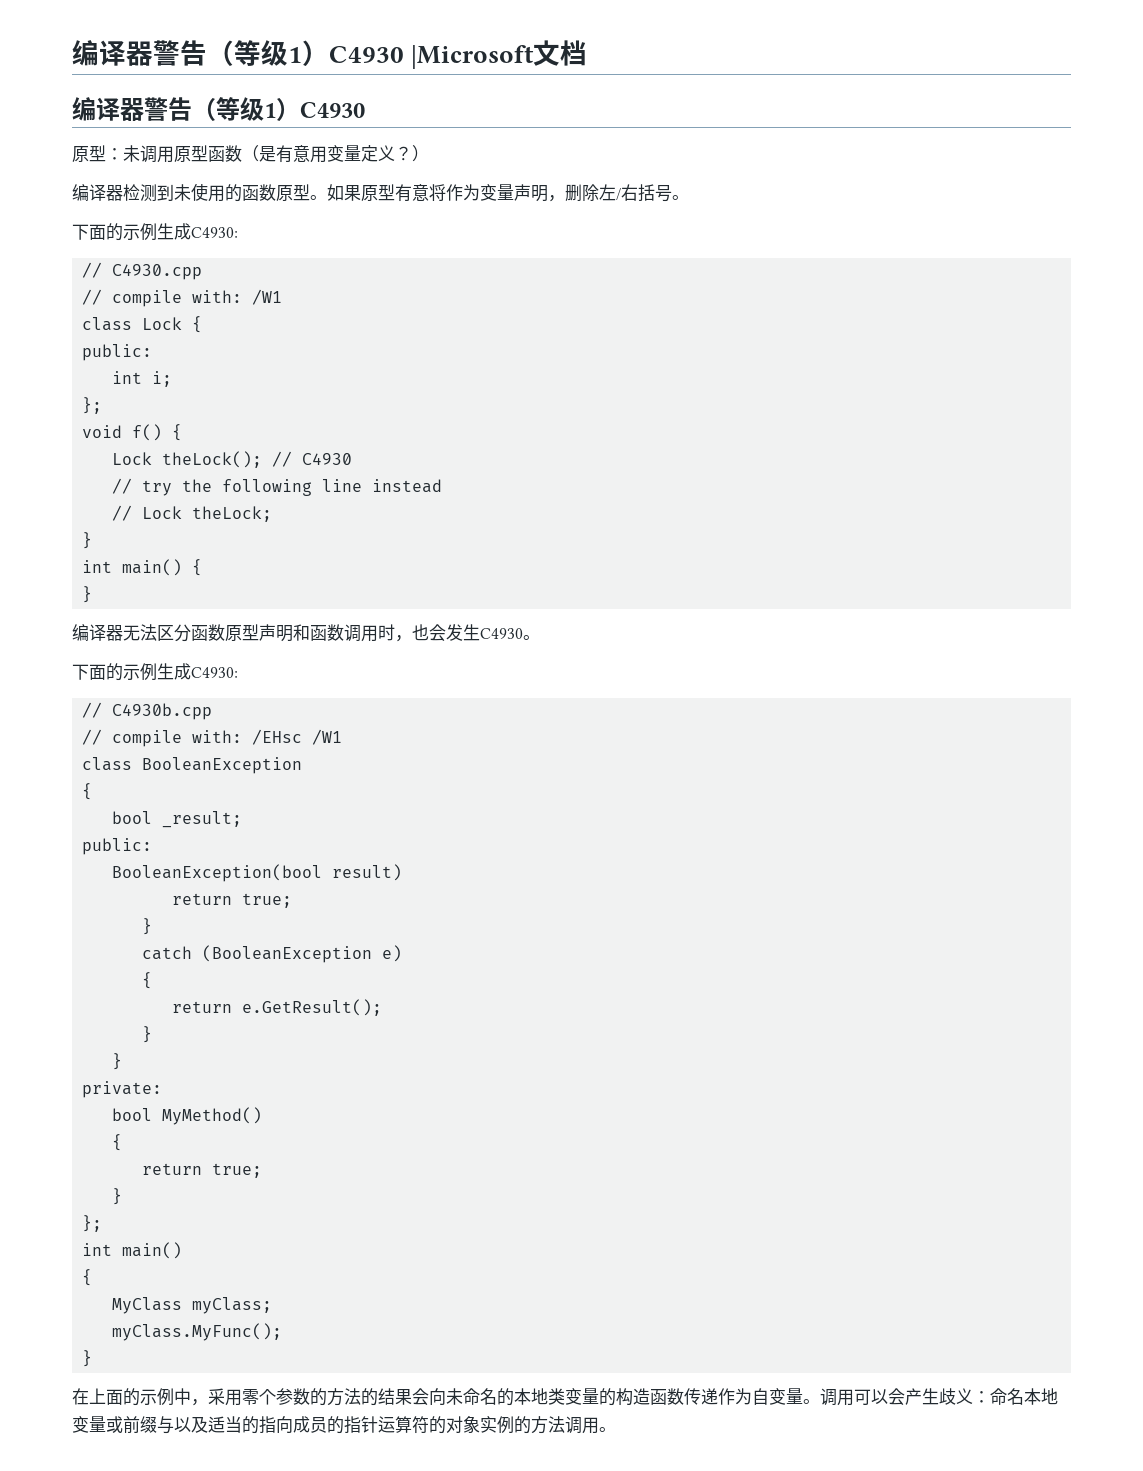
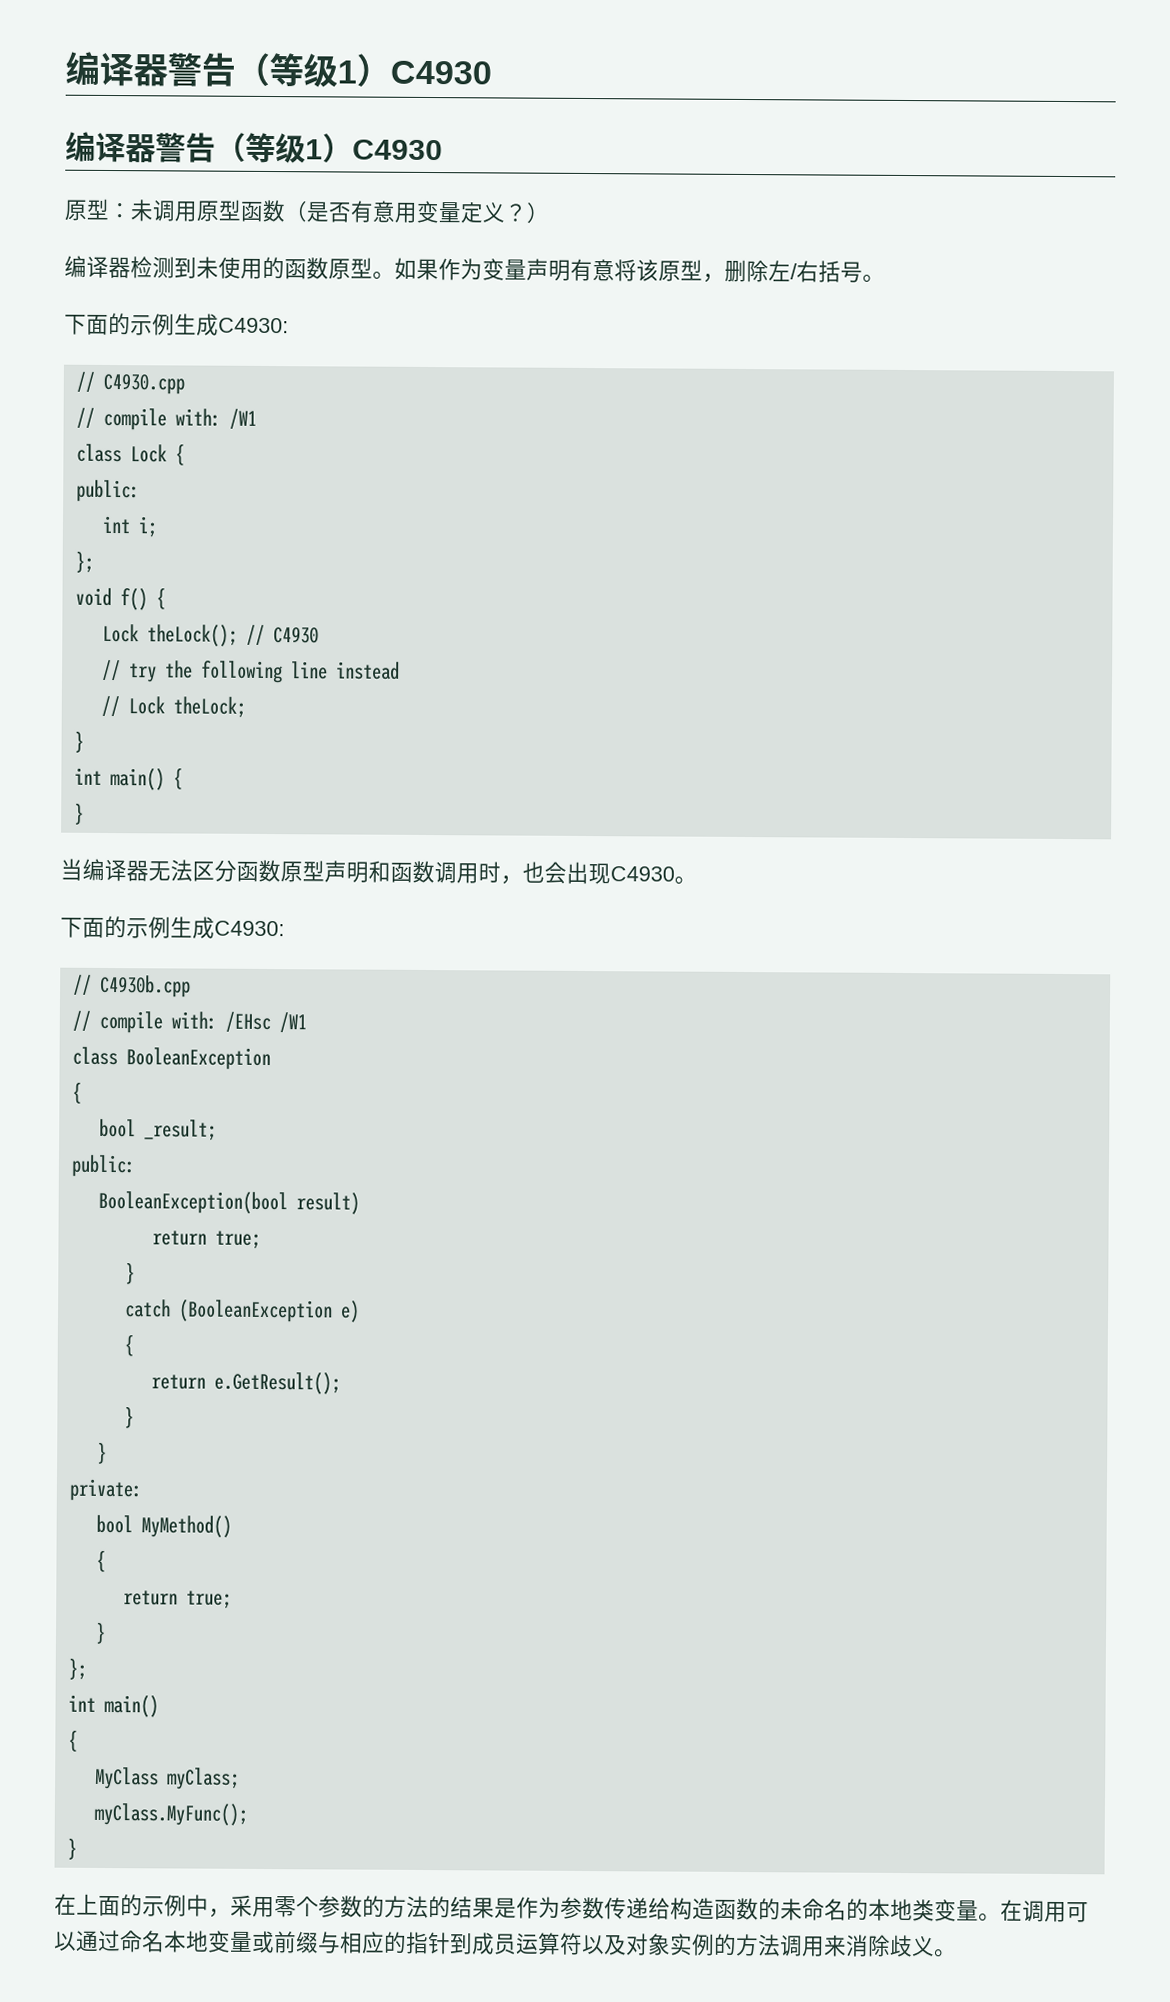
[72,40,588,69] 编译器警告（等级1）C4930 |Microsoft文档 -> [65,51,492,88] 编译器警告（等级1）C4930
(276, 154) none -> [328,202,352,223] 否
[361,184,446,202] 原型有意将 -> (439, 269) none
(548, 193) none -> [570,258,703,282] 有意将该原型
(93, 594) none -> [60,858,83,881] 当
[446,624,480,641] 发生 -> [566,861,611,885] 出现
[412,1388,446,1405] 会向 -> [494,1896,781,1921] 是作为参数传递给构造函数的
[599,1388,990,1406] 的构造函数传递作为自变量。调用可以会产生歧义： -> [978,1899,1089,1923] [54,1929,121,1952] 。在调用可以通过
[174,1416,446,1434] 以及适当的指向成员的指针运算符的 -> [340,1931,627,1956] 相应的指针到成员运算符以及
(599, 1425) none -> [824,1934,935,1958] 来消除歧义

